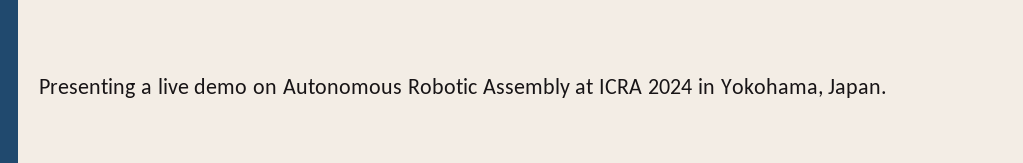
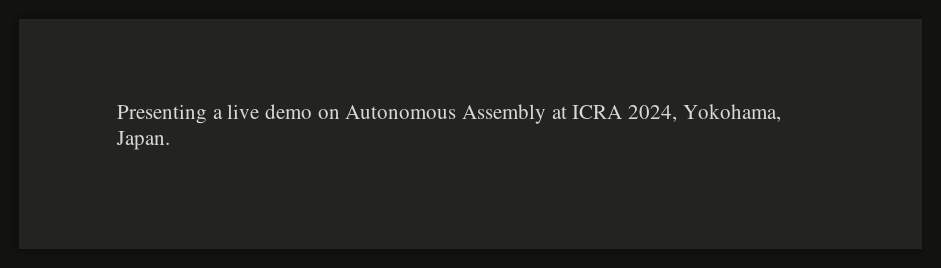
[407,78,477,94] Robotic -> (457, 112) none
[648,78,715,94] 2024 in -> [628,105,678,122] 2024,

